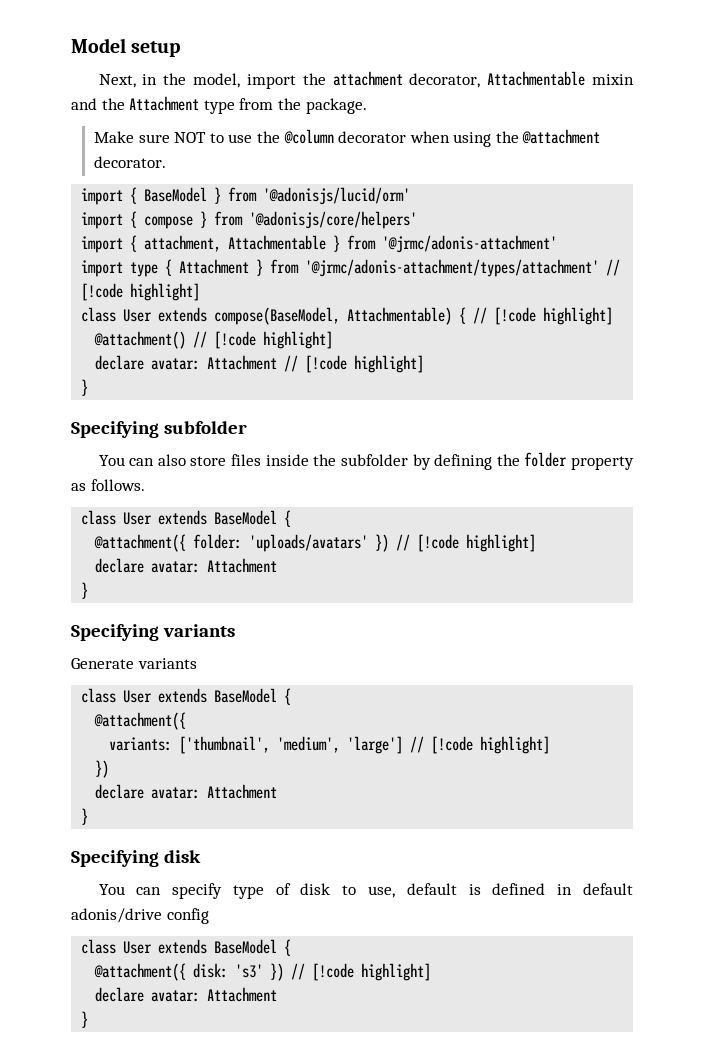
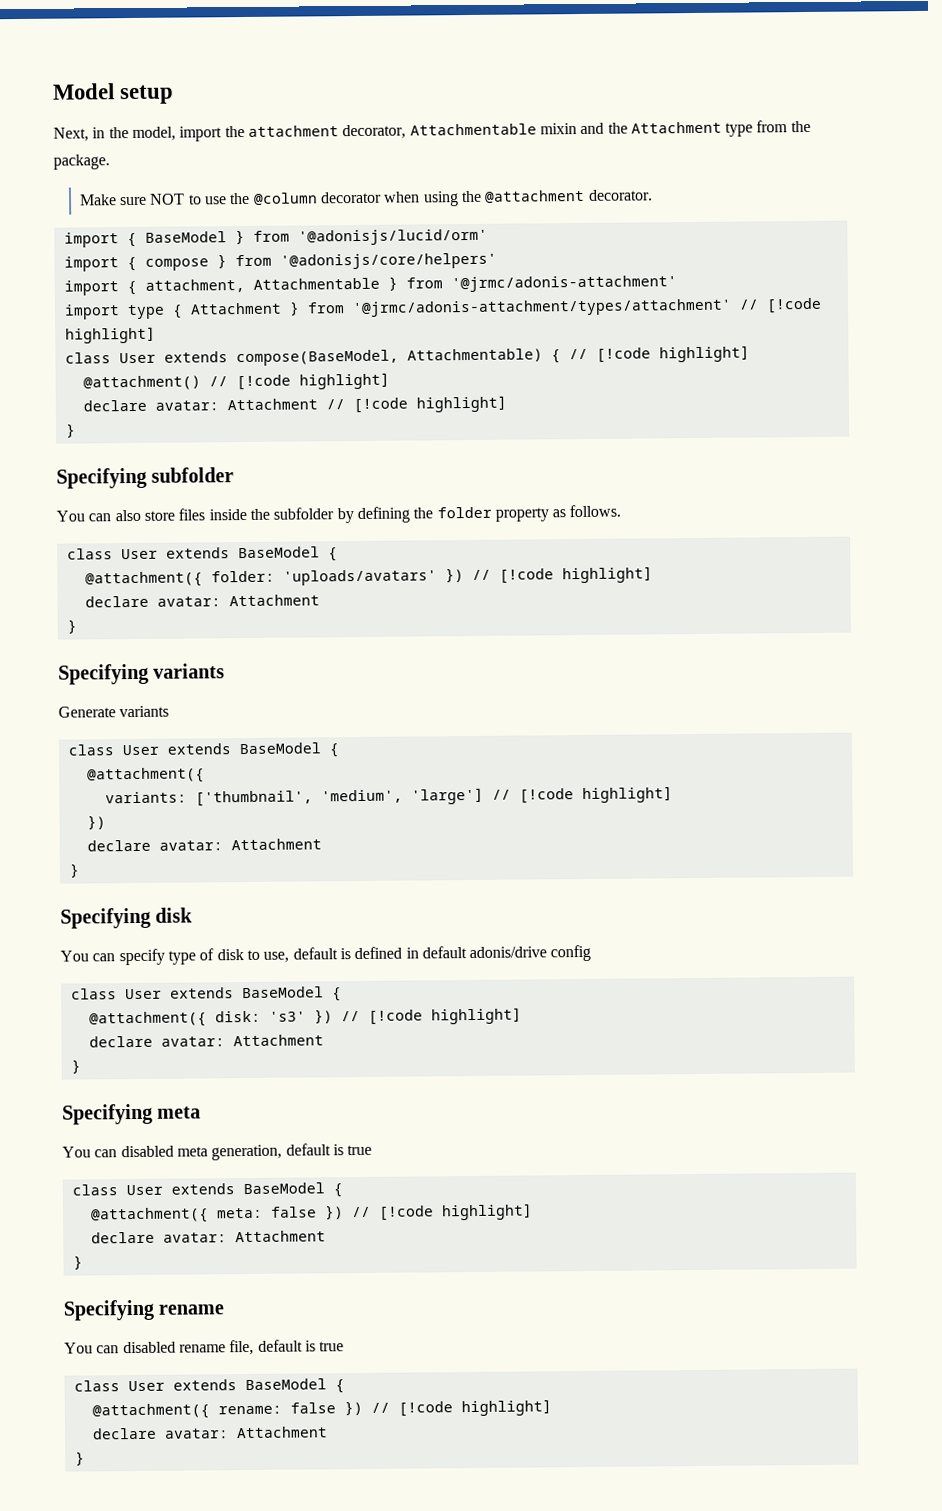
(89, 1019) none -> [62,1103,202,1125] [62,1143,373,1161] [71,1182,343,1198] [90,1203,533,1224] [90,1230,326,1244] [72,1255,83,1270] [63,1299,225,1321] [64,1339,345,1356] [73,1378,345,1394] [91,1399,552,1420] [91,1426,328,1440] [74,1451,85,1466] // Specifying meta // You can disabled meta generation, default is true // class User extends BaseModel { // @attachment({ meta: false }) // [!code highlight] // declare avatar: Attachment // } // Specifying rename // You can disabled rename file, default is true // class User extends BaseModel { // @attachment({ rename: false }) // [!code highlight] // declare avatar: Attachment // }

